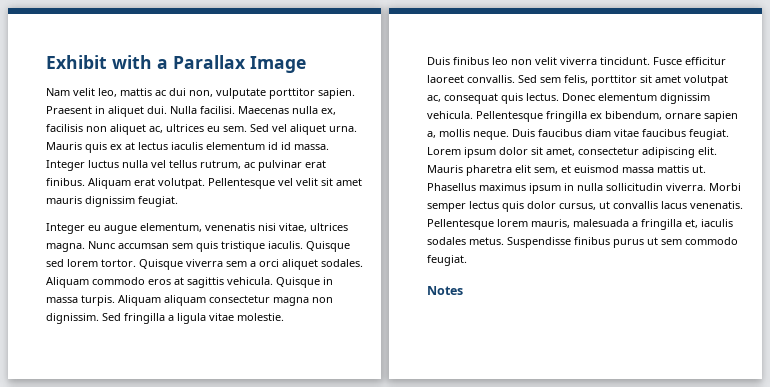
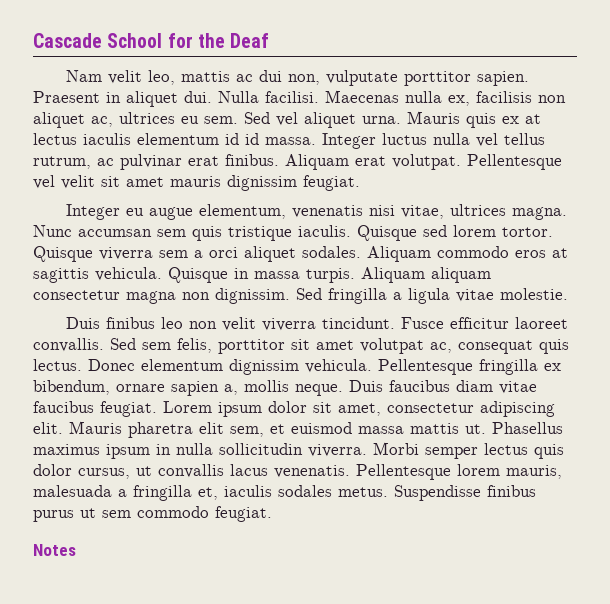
[46,55,306,73] Exhibit with a Parallax Image -> [33,33,270,48] Cascade School for the Deaf

